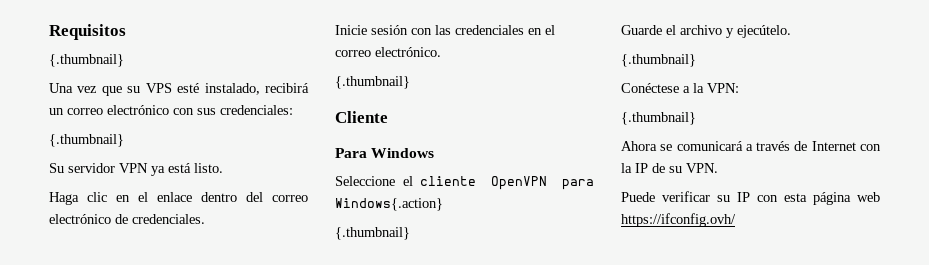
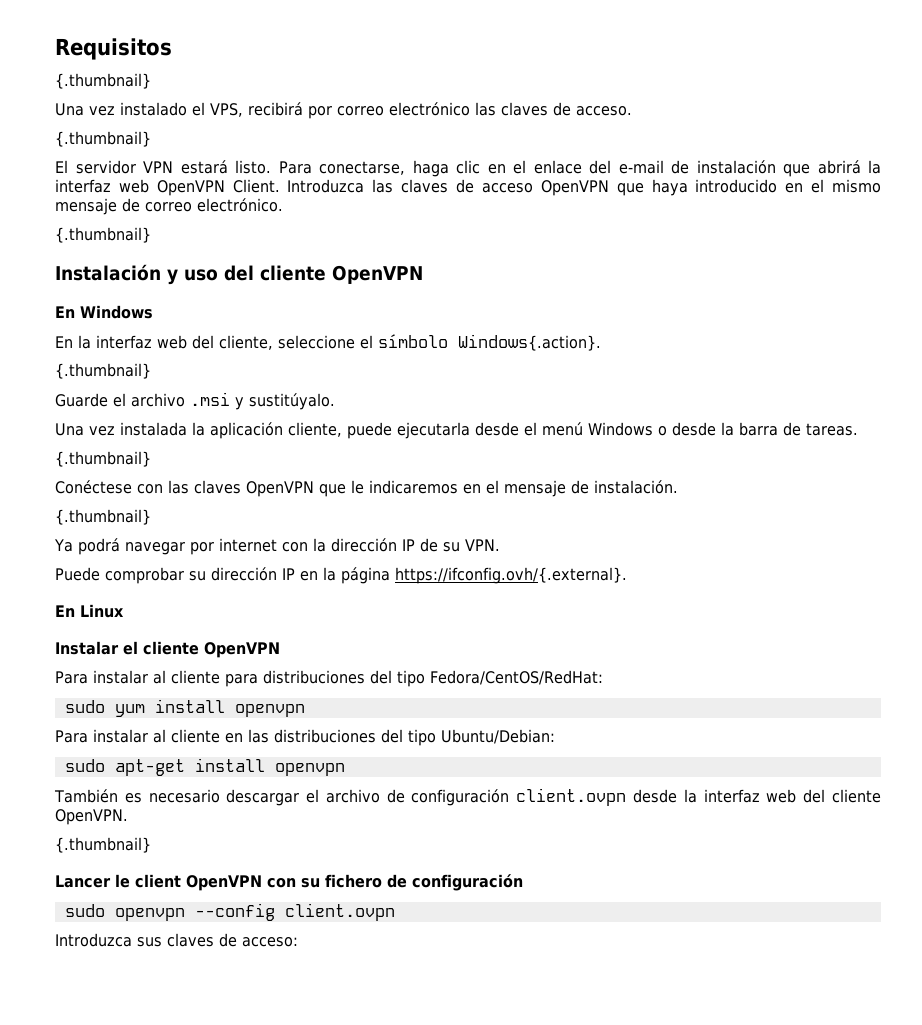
[101,83,309,96] [49,105,293,115] [49,134,124,147] [49,163,64,173] que su VPS esté instalado, recibirá un correo electrónico con sus credenciales: // {.thumbnail} // Su -> [120,102,632,119] [55,131,151,147] [55,160,68,173] instalado el VPS, recibirá por correo electrónico las claves de acceso. // {.thumbnail} // El
[151,163,191,176] ya está -> [180,160,228,174] estará
[49,192,79,205] // Haga -> [278,160,449,177] Para conectarse, haga
[201,192,308,202] [49,214,205,224] [335,25,555,35] [335,47,441,57] [335,76,410,89] [335,111,388,123] [335,148,435,158] [335,176,594,190] [335,198,443,211] [335,227,410,240] [621,25,791,38] [621,54,696,67] [621,83,739,93] [621,112,696,125] [621,141,856,151] dentro del correo electrónico de credenciales. // Inicie sesión con las credenciales en el correo electrónico. // {.thumbnail} // Cliente // Para Windows // Seleccione el cliente OpenVPN para Windows{.action} // {.thumbnail} // Guarde el archivo y ejecútelo. // {.thumbnail} // Conéctese a la VPN: // {.thumbnail} // Ahora se comunicará a través de Internet -> [589,160,881,177] [55,179,882,196] [55,198,283,215] [55,227,151,243] [55,264,423,285] [55,305,153,319] [55,334,601,351] [55,363,151,379] [55,392,335,410] [55,422,858,439] [55,451,151,467] [55,480,678,497] [55,509,151,525] [54,538,277,555] del e-mail de instalación que abrirá la interfaz web OpenVPN Client. Introduzca las claves de acceso OpenVPN que haya introducido en el mismo mensaje de correo electrónico. // {.thumbnail} // Instalación y uso del cliente OpenVPN // En Windows // En la interfaz web del cliente, seleccione el símbolo Windows{.action}. // {.thumbnail} // Guarde el archivo .msi y sustitúyalo. // Una vez instalada la aplicación cliente, puede ejecutarla desde el menú Windows o desde la barra de tareas. // {.thumbnail} // Conéctese con las claves OpenVPN que le indicaremos en el mensaje de instalación. // {.thumbnail} // Ya podrá navegar por internet
(632, 168) none -> [330,538,397,552] dirección
[662,191,880,205] [621,213,736,227] verificar su IP con esta página web https://ifconfig.ovh/ -> [105,567,627,584] [55,604,124,618] [55,641,280,658] [55,670,603,687] [64,699,305,717] [55,729,555,746] [64,758,345,776] [54,788,882,806] [55,809,128,825] [55,837,151,853] [55,874,523,891] [64,903,395,921] [55,933,298,947] comprobar su dirección IP en la página https://ifconfig.ovh/{.external}. // En Linux // Instalar el cliente OpenVPN // Para instalar al cliente para distribuciones del tipo Fedora/CentOS/RedHat: // sudo yum install openvpn // Para instalar al cliente en las distribuciones del tipo Ubuntu/Debian: // sudo apt-get install openvpn // También es necesario descargar el archivo de configuración client.ovpn desde la interfaz web del cliente OpenVPN. // {.thumbnail} // Lancer le client OpenVPN con su fichero de configuración // sudo openvpn --config client.ovpn // Introduzca sus claves de acceso:

